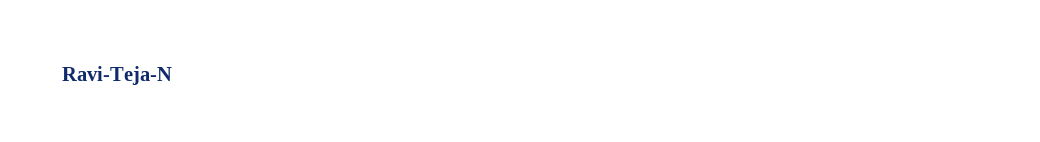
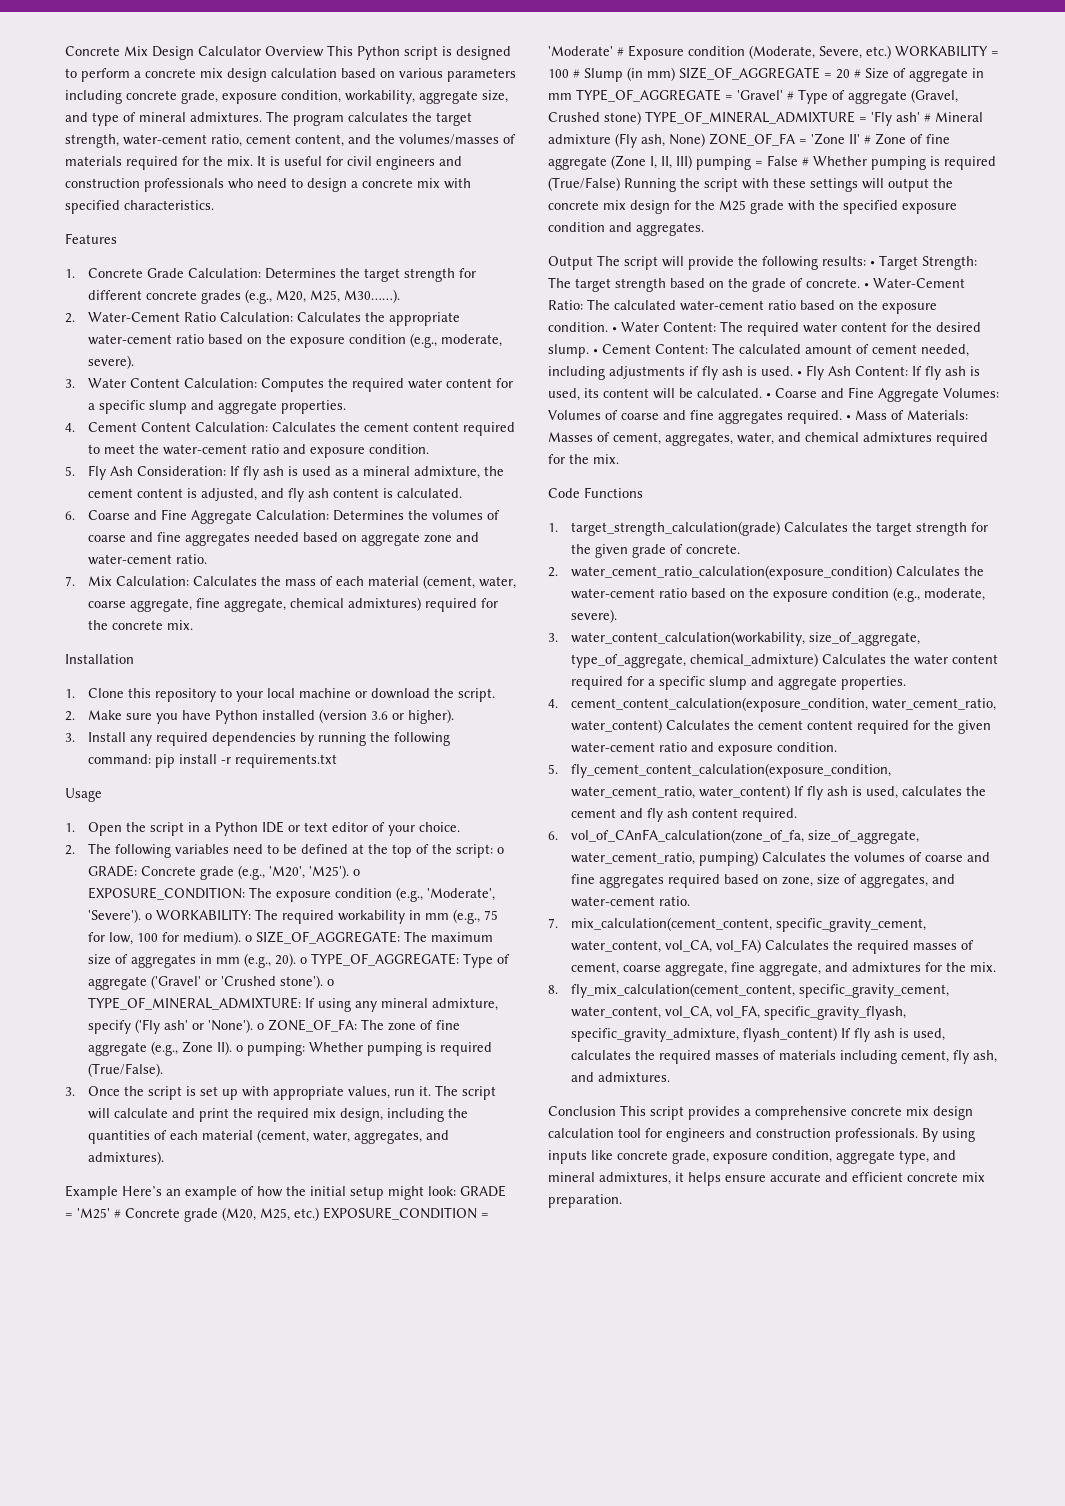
[62,66,172,85] Ravi-Teja-N -> [65,45,511,60] [65,68,516,82] [65,90,508,104] [65,111,472,126] [65,134,516,148] [65,156,462,170] [65,178,471,192] [65,200,214,214] [65,233,117,244] [65,268,477,282] [88,289,401,304] [65,312,461,326] [88,333,503,348] [88,355,135,369] [65,378,514,392] [88,400,347,414] [65,422,516,436] [88,444,430,458] [65,465,505,480] [88,488,463,502] [65,509,501,524] [88,532,480,546] [88,554,208,565] [65,575,517,589] [88,597,499,612] [88,620,194,630] [65,654,134,664] [65,688,496,702] [65,709,455,724] [65,732,451,746] [88,754,338,768] [65,788,102,802] [65,821,461,836] [65,843,505,858] [88,865,361,880] [88,887,496,902] [88,909,499,924] [88,931,494,945] [88,953,511,968] [88,975,335,990] [88,997,499,1012] [88,1019,461,1034] [88,1041,493,1056] [88,1063,164,1077] [65,1085,497,1100] [88,1108,469,1122] [88,1129,450,1144] [88,1151,165,1165] [65,1185,506,1200] [65,1207,489,1222] [548,45,999,60] [548,67,984,82] [548,89,958,104] [548,111,983,126] [548,133,950,148] [548,155,996,170] [548,177,953,192] [548,200,957,214] [548,222,704,236] [548,255,977,270] [548,277,965,292] [548,299,937,314] [548,321,981,336] [548,343,969,358] [548,365,980,380] [548,387,999,402] [548,410,968,424] [548,432,988,446] [548,454,619,464] [548,487,643,498] [548,521,989,536] [571,544,741,558] [548,565,985,580] [571,587,986,602] [571,609,618,623] [548,631,921,646] [571,653,999,668] [571,676,907,690] [548,697,997,712] [571,719,992,734] [571,742,838,756] [548,763,892,778] [571,785,987,800] [571,808,798,822] [548,829,920,844] [571,851,991,866] [571,874,956,888] [571,896,691,907] [548,917,927,932] [571,939,975,954] [571,962,997,976] [548,983,950,998] [571,1005,907,1020] [571,1027,946,1042] [571,1050,998,1064] [571,1072,671,1082] [548,1105,973,1120] [548,1128,975,1142] [548,1150,956,1164] [548,1172,985,1186] [548,1194,622,1208] Concrete Mix Design Calculator Overview This Python script is designed to perform a concrete mix design calculation based on various parameters including concrete grade, exposure condition, workability, aggregate size, and type of mineral admixtures. The program calculates the target strength, water-cement ratio, cement content, and the volumes/masses of materials required for the mix. It is useful for civil engineers and construction professionals who need to design a concrete mix with specified characteristics. // Features // 1. Concrete Grade Calculation: Determines the target strength for different concrete grades (e.g., M20, M25, M30……). // 2. Water-Cement Ratio Calculation: Calculates the appropriate water-cement ratio based on the exposure condition (e.g., moderate, severe). // 3. Water Content Calculation: Computes the required water content for a specific slump and aggregate properties. // 4. Cement Content Calculation: Calculates the cement content required to meet the water-cement ratio and exposure condition. // 5. Fly Ash Consideration: If fly ash is used as a mineral admixture, the cement content is adjusted, and fly ash content is calculated. // 6. Coarse and Fine Aggregate Calculation: Determines the volumes of coarse and fine aggregates needed based on aggregate zone and water-cement ratio. // 7. Mix Calculation: Calculates the mass of each material (cement, water, coarse aggregate, fine aggregate, chemical admixtures) required for the concrete mix. // Installation // 1. Clone this repository to your local machine or download the script. // 2. Make sure you have Python installed (version 3.6 or higher). // 3. Install any required dependencies by running the following command: pip install -r requirements.txt // Usage // 1. Open the script in a Python IDE or text editor of your choice. // 2. The following variables need to be defined at the top of the script: o GRADE: Concrete grade (e.g., 'M20', 'M25'). o EXPOSURE_CONDITION: The exposure condition (e.g., 'Moderate', 'Severe'). o WORKABILITY: The required workability in mm (e.g., 75 for low, 100 for medium). o SIZE_OF_AGGREGATE: The maximum size of aggregates in mm (e.g., 20). o TYPE_OF_AGGREGATE: Type of aggregate ('Gravel' or 'Crushed stone'). o TYPE_OF_MINERAL_ADMIXTURE: If using any mineral admixture, specify ('Fly ash' or 'None'). o ZONE_OF_FA: The zone of fine aggregate (e.g., Zone II). o pumping: Whether pumping is required (True/False). // 3. Once the script is set up with appropriate values, run it. The script will calculate and print the required mix design, including the quantities of each material (cement, water, aggregates, and admixtures). // Example Here’s an example of how the initial setup might look: GRADE = 'M25' # Concrete grade (M20, M25, etc.) EXPOSURE_CONDITION = 'Moderate' # Exposure condition (Moderate, Severe, etc.) WORKABILITY = 100 # Slump (in mm) SIZE_OF_AGGREGATE = 20 # Size of aggregate in mm TYPE_OF_AGGREGATE = 'Gravel' # Type of aggregate (Gravel, Crushed stone) TYPE_OF_MINERAL_ADMIXTURE = 'Fly ash' # Mineral admixture (Fly ash, None) ZONE_OF_FA = 'Zone II' # Zone of fine aggregate (Zone I, II, III) pumping = False # Whether pumping is required (True/False) Running the script with these settings will output the concrete mix design for the M25 grade with the specified exposure condition and aggregates. // Output The script will provide the following results: • Target Strength: The target strength based on the grade of concrete. • Water-Cement Ratio: The calculated water-cement ratio based on the exposure condition. • Water Content: The required water content for the desired slump. • Cement Content: The calculated amount of cement needed, including adjustments if fly ash is used. • Fly Ash Content: If fly ash is used, its content will be calculated. • Coarse and Fine Aggregate Volumes: Volumes of coarse and fine aggregates required. • Mass of Materials: Masses of cement, aggregates, water, and chemical admixtures required for the mix. // Code Functions // 1. target_strength_calculation(grade) Calculates the target strength for the given grade of concrete. // 2. water_cement_ratio_calculation(exposure_condition) Calculates the water-cement ratio based on the exposure condition (e.g., moderate, severe). // 3. water_content_calculation(workability, size_of_aggregate, type_of_aggregate, chemical_admixture) Calculates the water content required for a specific slump and aggregate properties. // 4. cement_content_calculation(exposure_condition, water_cement_ratio, water_content) Calculates the cement content required for the given water-cement ratio and exposure condition. // 5. fly_cement_content_calculation(exposure_condition, water_cement_ratio, water_content) If fly ash is used, calculates the cement and fly ash content required. // 6. vol_of_CAnFA_calculation(zone_of_fa, size_of_aggregate, water_cement_ratio, pumping) Calculates the volumes of coarse and fine aggregates required based on zone, size of aggregates, and water-cement ratio. // 7. mix_calculation(cement_content, specific_gravity_cement, water_content, vol_CA, vol_FA) Calculates the required masses of cement, coarse aggregate, fine aggregate, and admixtures for the mix. // 8. fly_mix_calculation(cement_content, specific_gravity_cement, water_content, vol_CA, vol_FA, specific_gravity_flyash, specific_gravity_admixture, flyash_content) If fly ash is used, calculates the required masses of materials including cement, fly ash, and admixtures. // Conclusion This script provides a comprehensive concrete mix design calculation tool for engineers and construction professionals. By using inputs like concrete grade, exposure condition, aggregate type, and mineral admixtures, it helps ensure accurate and efficient concrete mix preparation.

